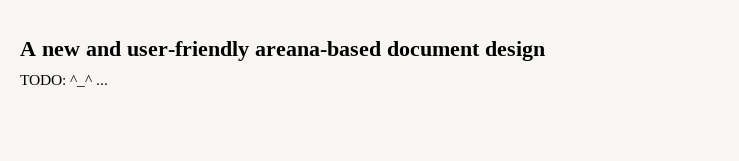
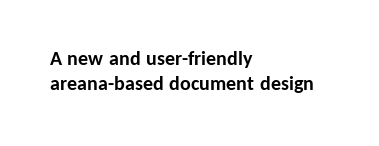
[20,75,109,87] // TODO: ^_^ ... -> (314, 84) none

